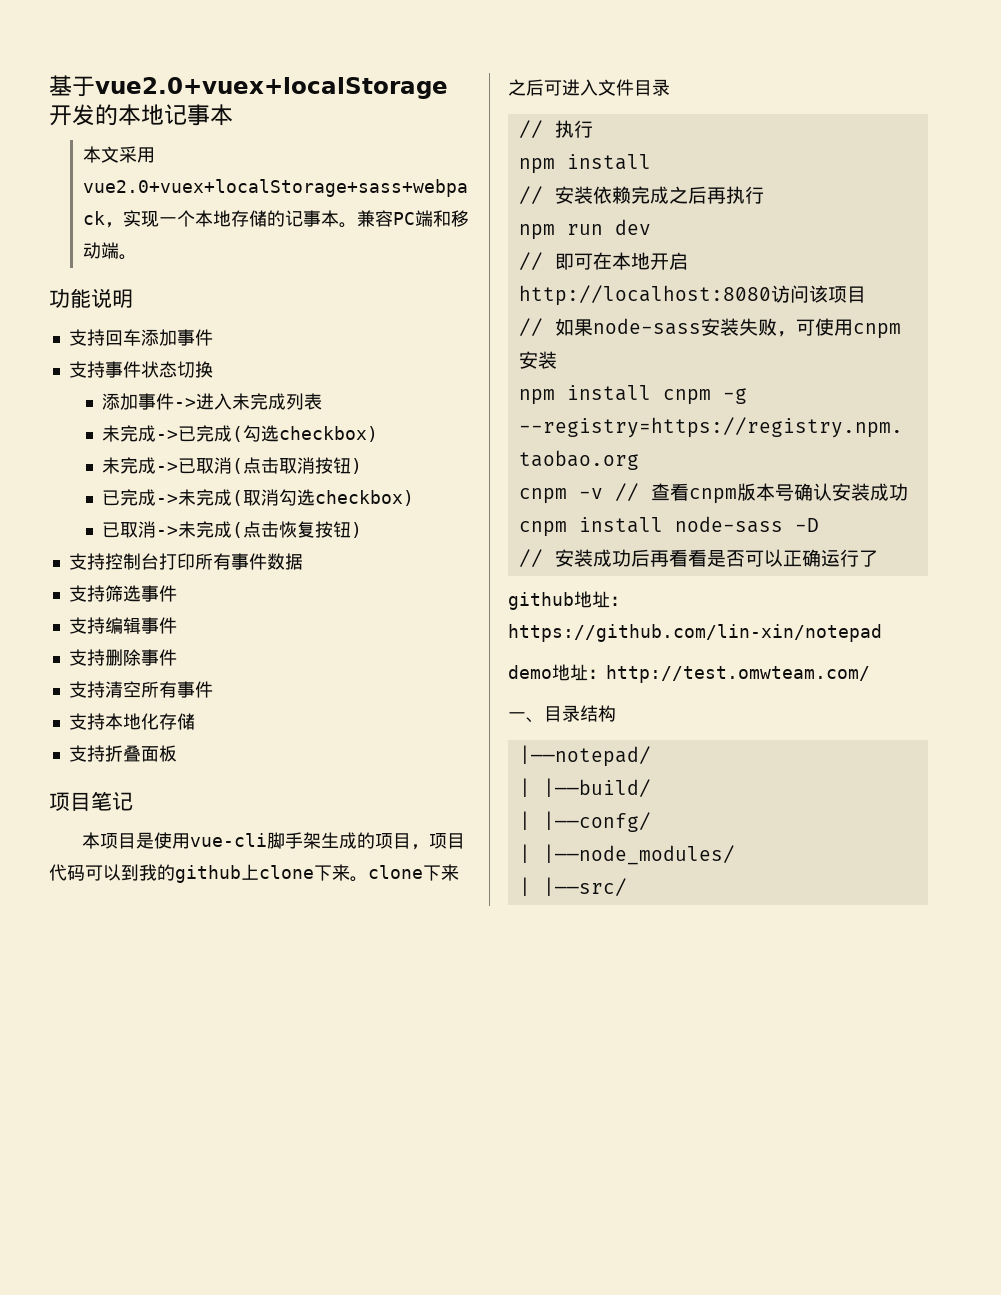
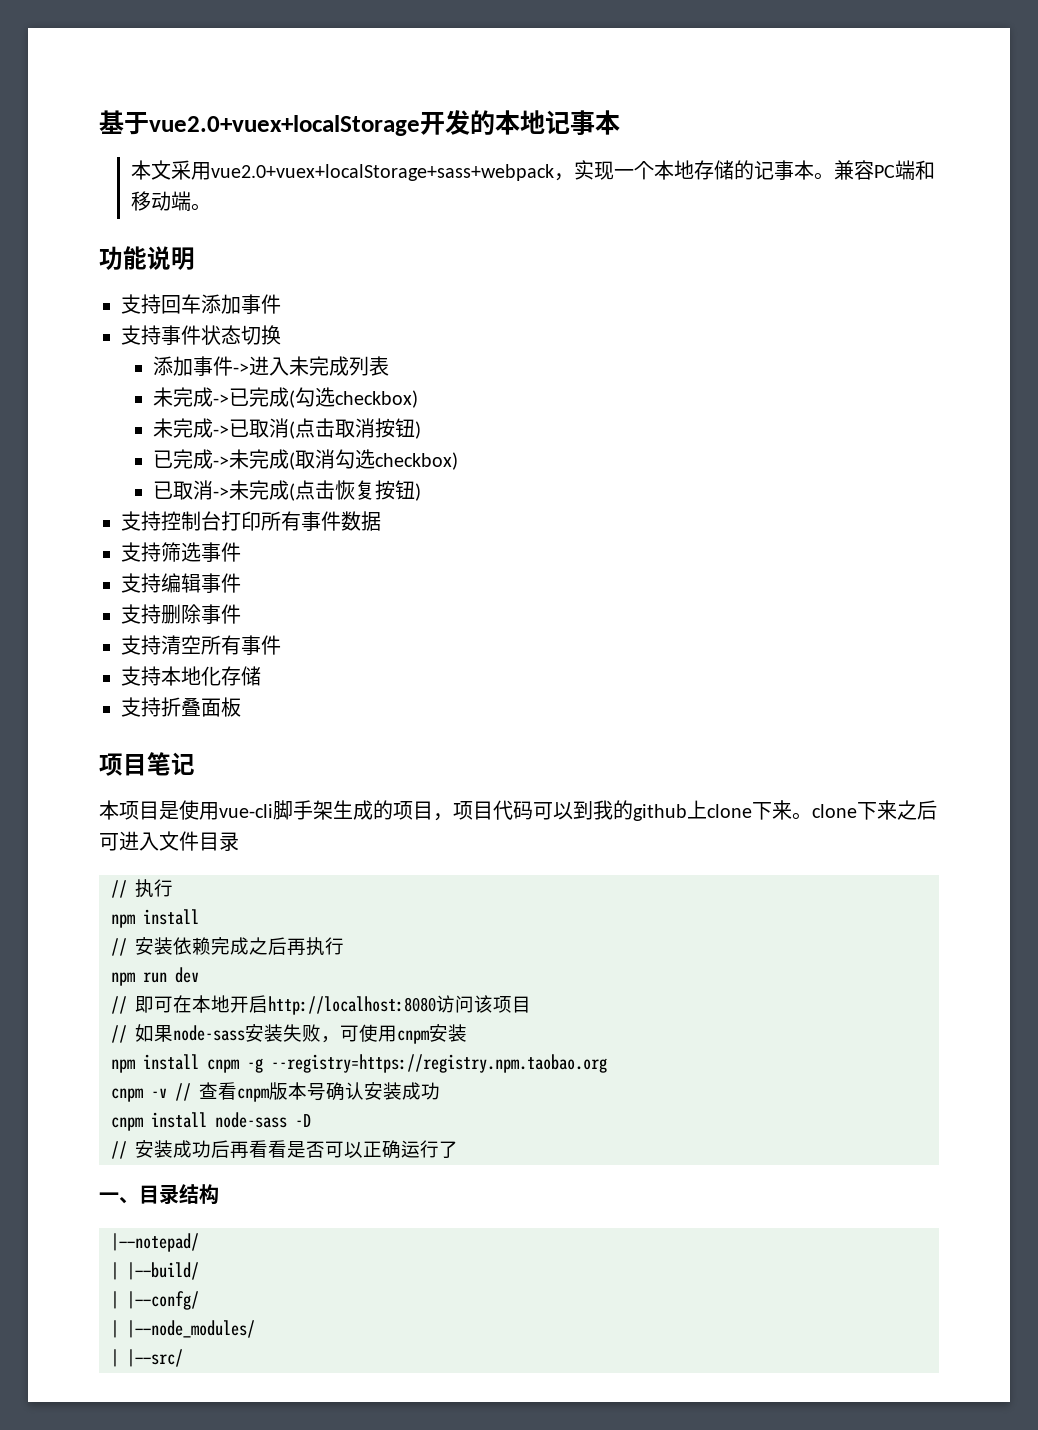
[508,591,628,610] [508,624,882,642] [508,664,870,683] // github地址：https://github.com/lin-xin/notepad // demo地址：http://test.omwteam.com/ -> (458, 1149) none

